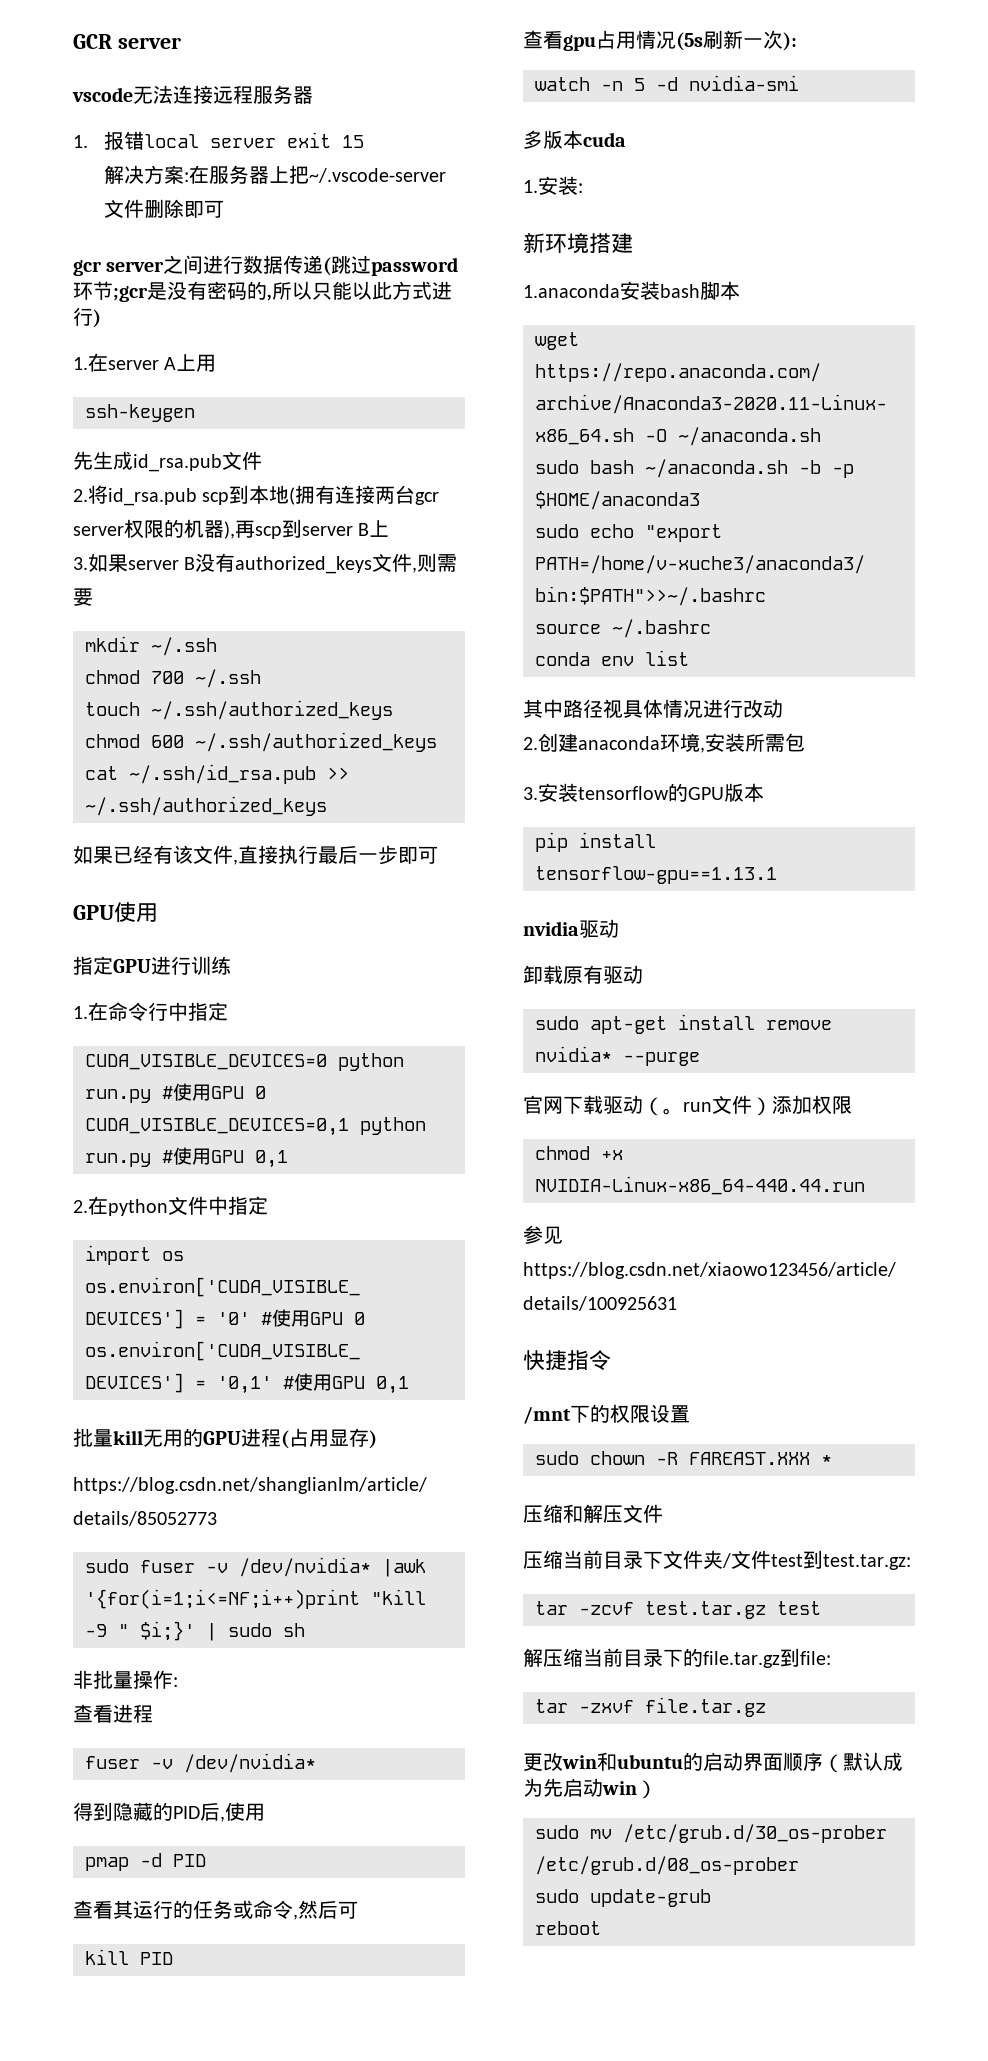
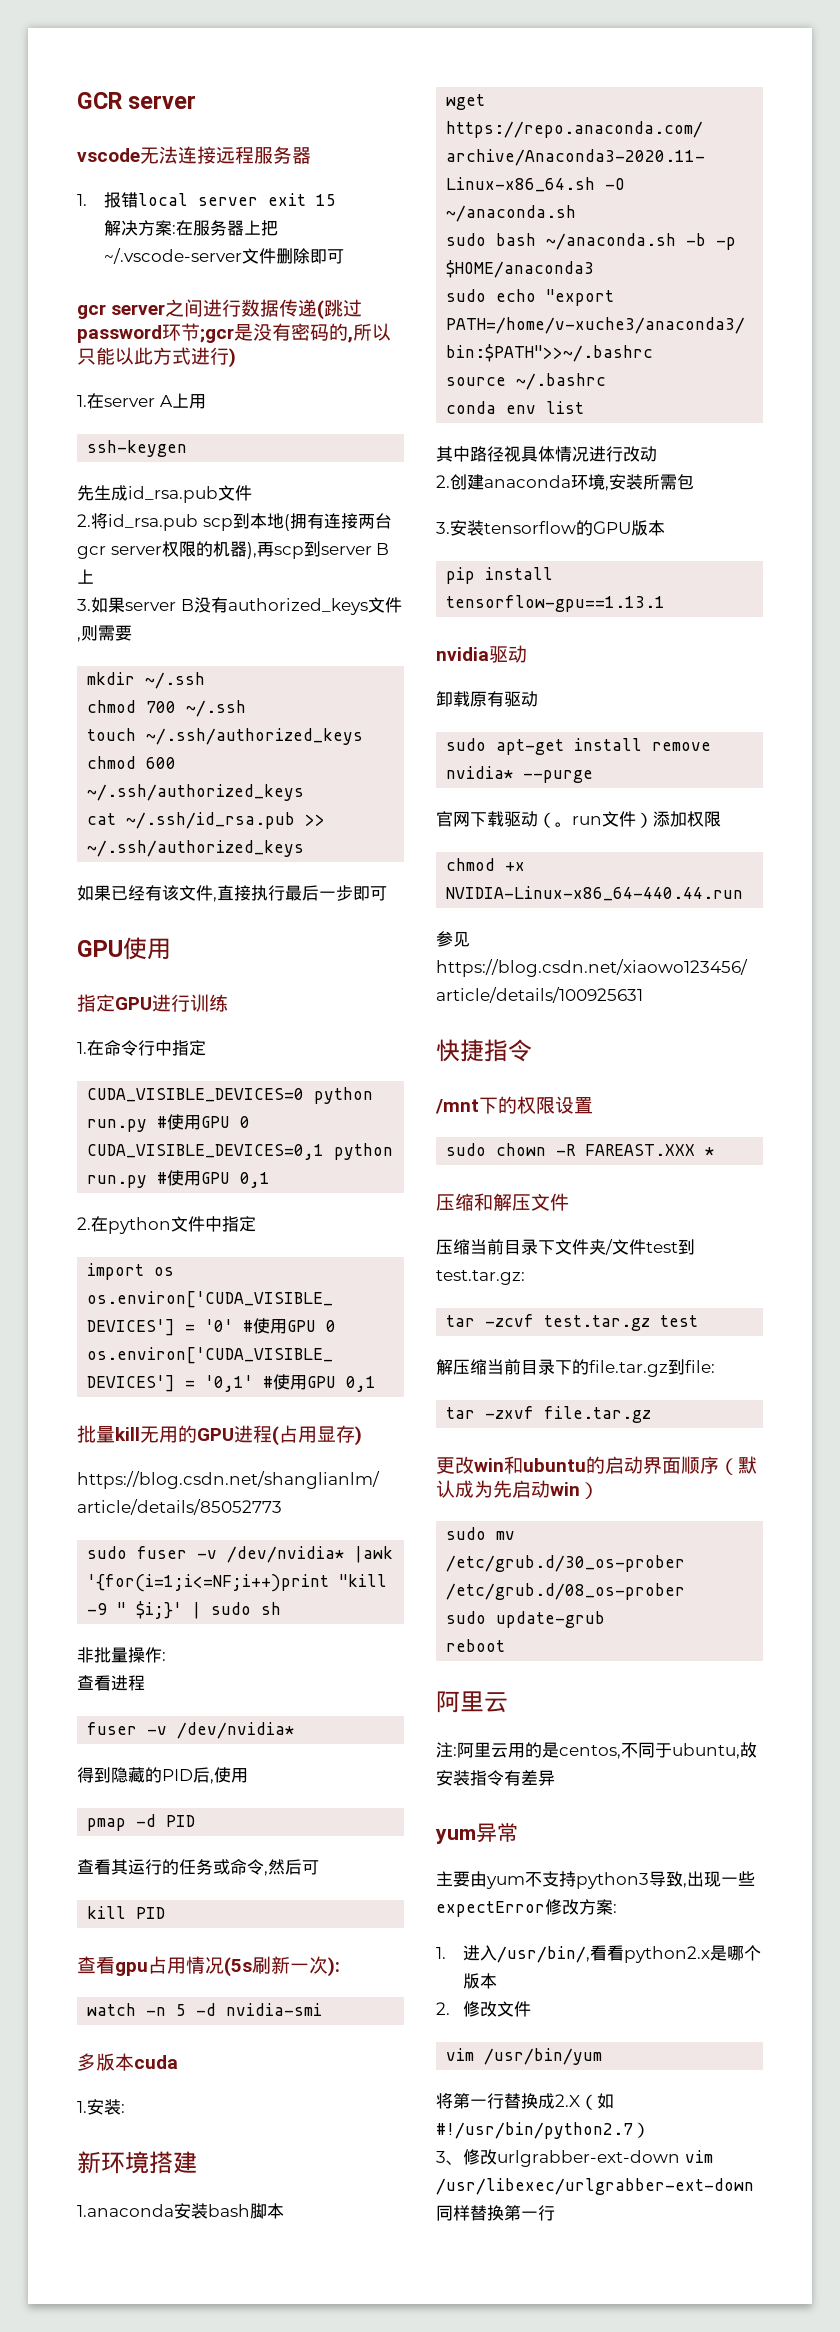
(601, 1928) none -> [436,1691,508,1713] [436,1742,757,1759] [436,1770,555,1786] [435,1823,518,1844] [436,1871,755,1889] [436,1899,617,1917] [436,1945,762,1963] [463,1973,498,1989] [436,2001,532,2017] [446,2048,603,2065] [436,2093,614,2110] [436,2122,650,2139] [436,2149,713,2167] [436,2178,754,2195] [436,2205,555,2221] // 阿里云 // 注:阿里云用的是centos,不同于ubuntu,故安装指令有差异 // yum异常 // 主要由yum不支持python3导致,出现一些expectError修改方案: // 1.进入/usr/bin/,看看python2.x是哪个版本 // 2.修改文件 // vim /usr/bin/yum // 将第一行替换成2.X（如#!/usr/bin/python2.7） // 3、修改urlgrabber-ext-down vim /usr/libexec/urlgrabber-ext-down同样替换第一行

